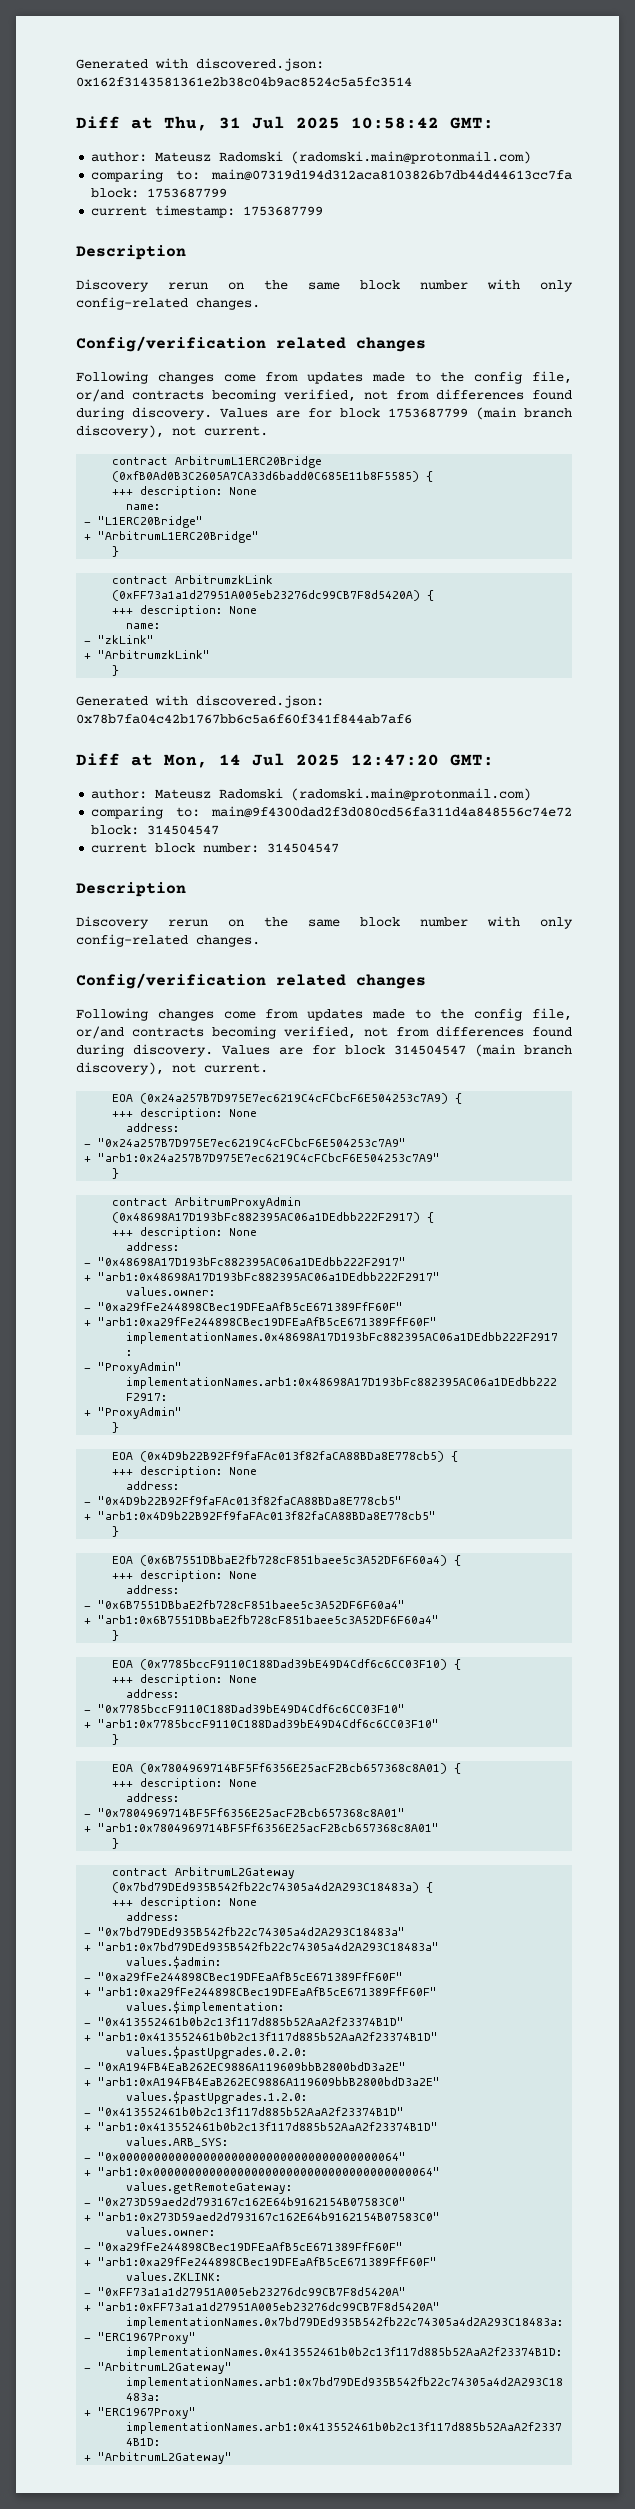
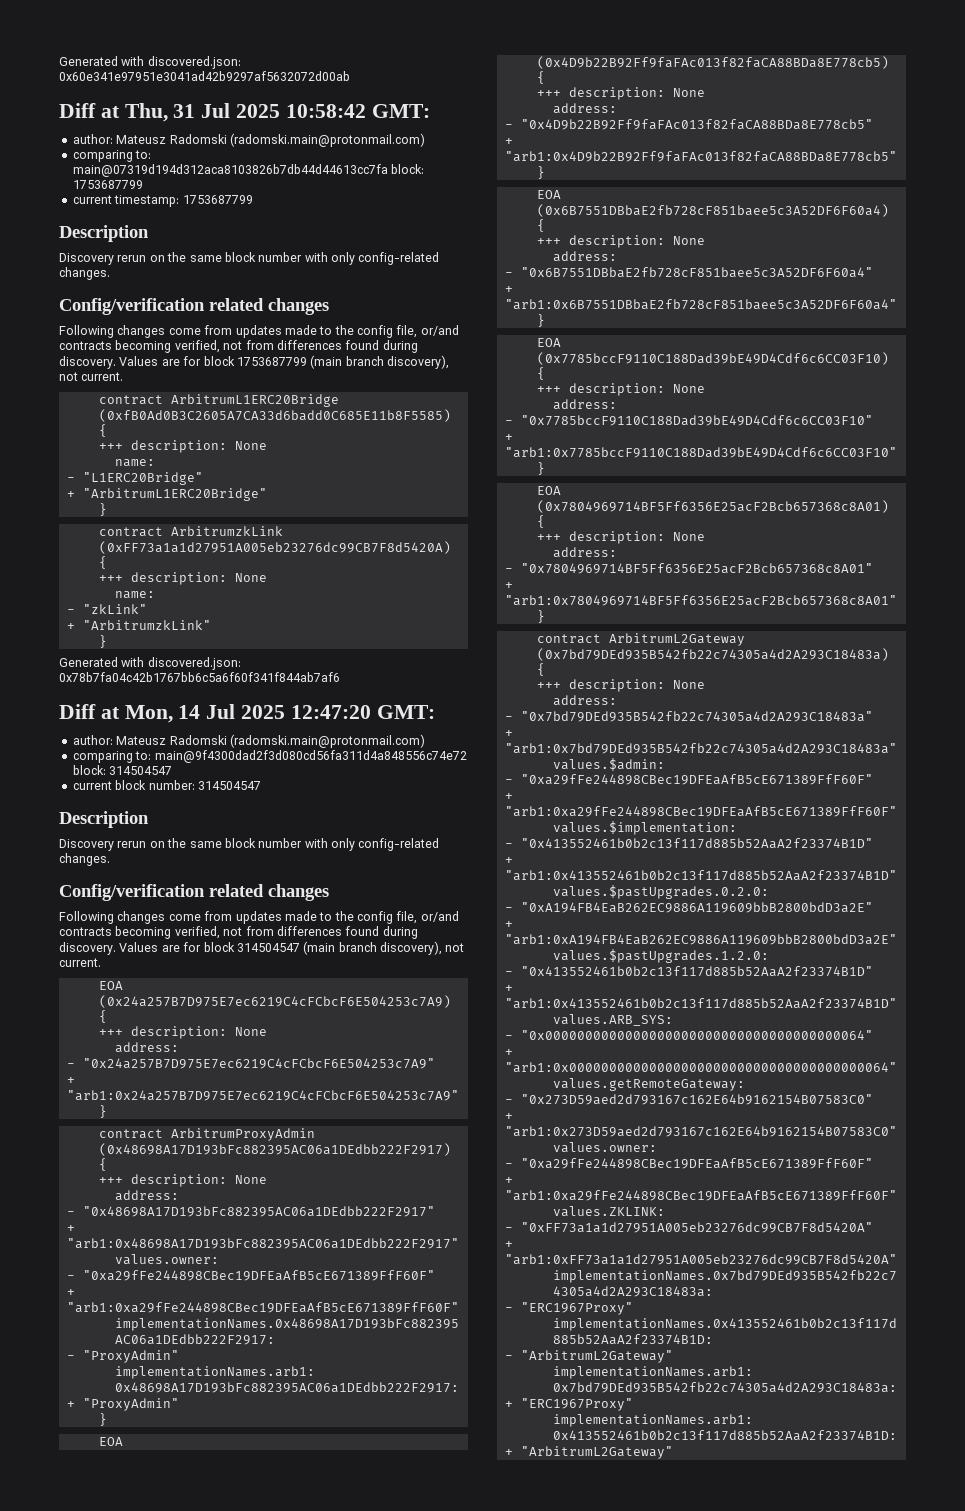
[76,58,324,71] [76,77,412,87] Generated with discovered.json: 0x162f3143581361e2b38c04b9ac8524c5a5fc3514 -> [59,56,241,69] [59,71,350,81] Generated with discovered.json: 0x60e341e97951e3041ad42b9297af5632072d00ab

